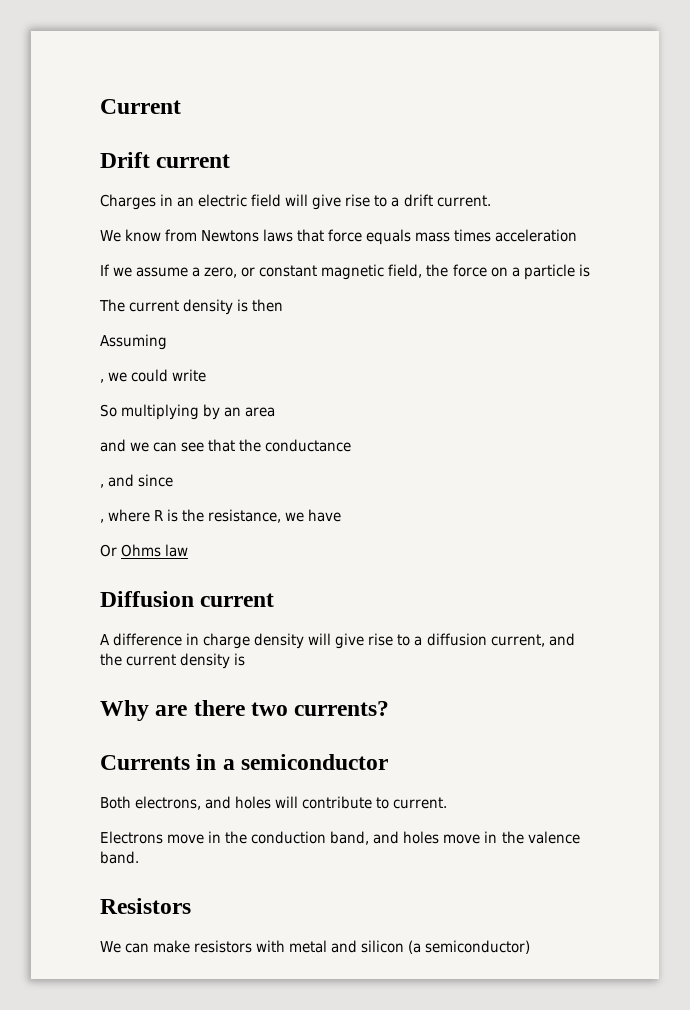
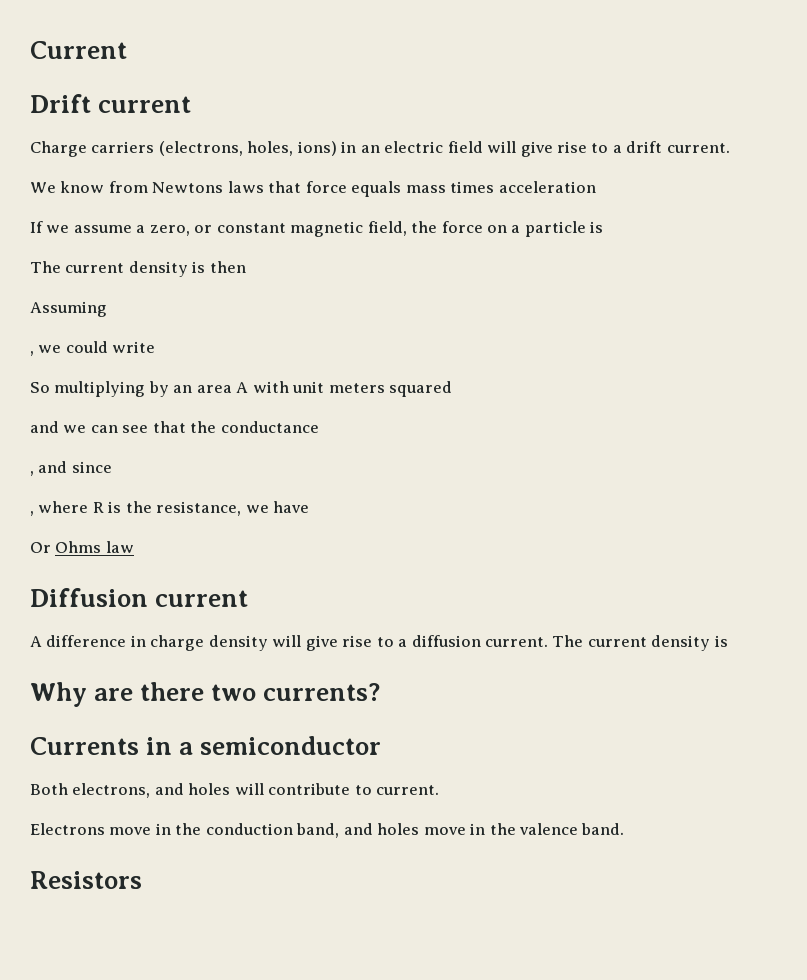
[100,194,156,210] Charges -> [30,141,337,157] Charge carriers (electrons, holes, ions)
(276, 412) none -> [236,381,453,397] A with unit meters squared
[490,633,575,647] [100,653,122,666] current, and the -> [485,635,584,647] current. The
[100,940,531,954] // We can make resistors with metal and silicon (a semiconductor) -> (142, 880) none

